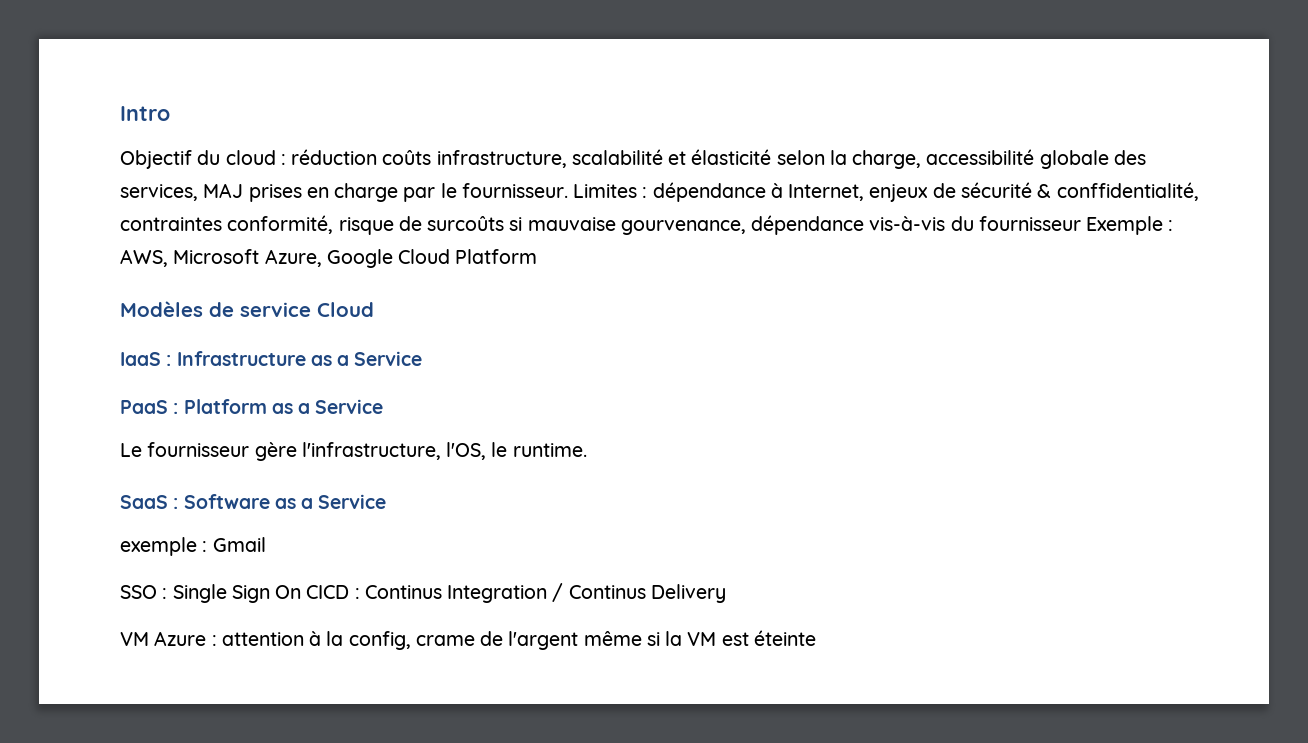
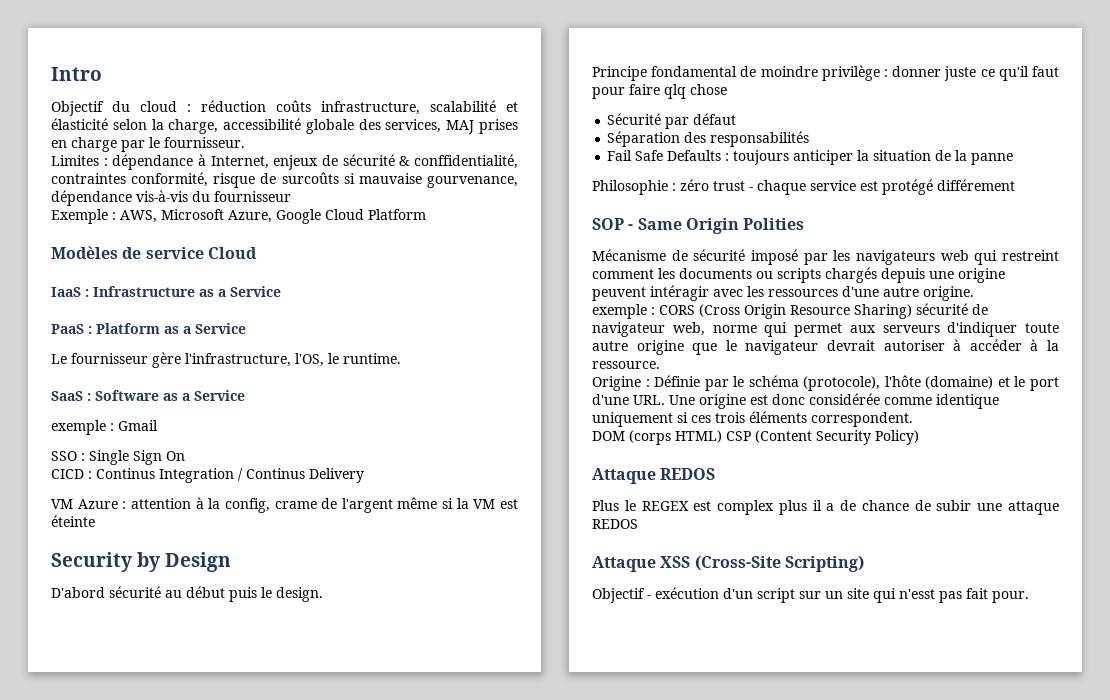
(568, 190) none -> (245, 142) //
(1081, 223) none -> (291, 196) //
(302, 592) none -> (185, 456) //
(816, 638) none -> [51,552,232,572] [51,586,323,602] [592,65,1059,81] [592,84,727,99] [607,113,737,129] [607,131,810,147] [607,150,1014,165] [592,179,1015,195] [592,218,805,234] [592,249,1059,265] [592,267,1005,283] [592,285,974,301] [592,303,988,319] [592,322,1059,337] [592,339,1059,355] [592,361,660,369] [592,375,1059,391] [592,393,999,409] [592,411,913,427] [592,430,919,445] [592,468,716,484] [592,500,1059,515] [592,519,638,529] [592,555,864,572] [592,587,1029,603] // Security by Design // D'abord sécurité au début puis le design. // Principe fondamental de moindre privilège : donner juste ce qu'il faut pour faire qlq chose // Sécurité par défaut // Séparation des responsabilités // Fail Safe Defaults : toujours anticiper la situation de la panne // Philosophie : zéro trust - chaque service est protégé différement // SOP - Same Origin Polities // Mécanisme de sécurité imposé par les navigateurs web qui restreint comment les documents ou scripts chargés depuis une origine peuvent intéragir avec les ressources d'une autre origine. // exemple : CORS (Cross Origin Resource Sharing) sécurité de navigateur web, norme qui permet aux serveurs d'indiquer toute autre origine que le navigateur devrait autoriser à accéder à la ressource. // Origine : Définie par le schéma (protocole), l'hôte (domaine) et le port d'une URL. Une origine est donc considérée comme identique uniquement si ces trois éléments correspondent. // DOM (corps HTML) CSP (Content Security Policy) // Attaque REDOS // Plus le REGEX est complex plus il a de chance de subir une attaque REDOS // Attaque XSS (Cross-Site Scripting) // Objectif - exécution d'un script sur un site qui n'esst pas fait pour.

